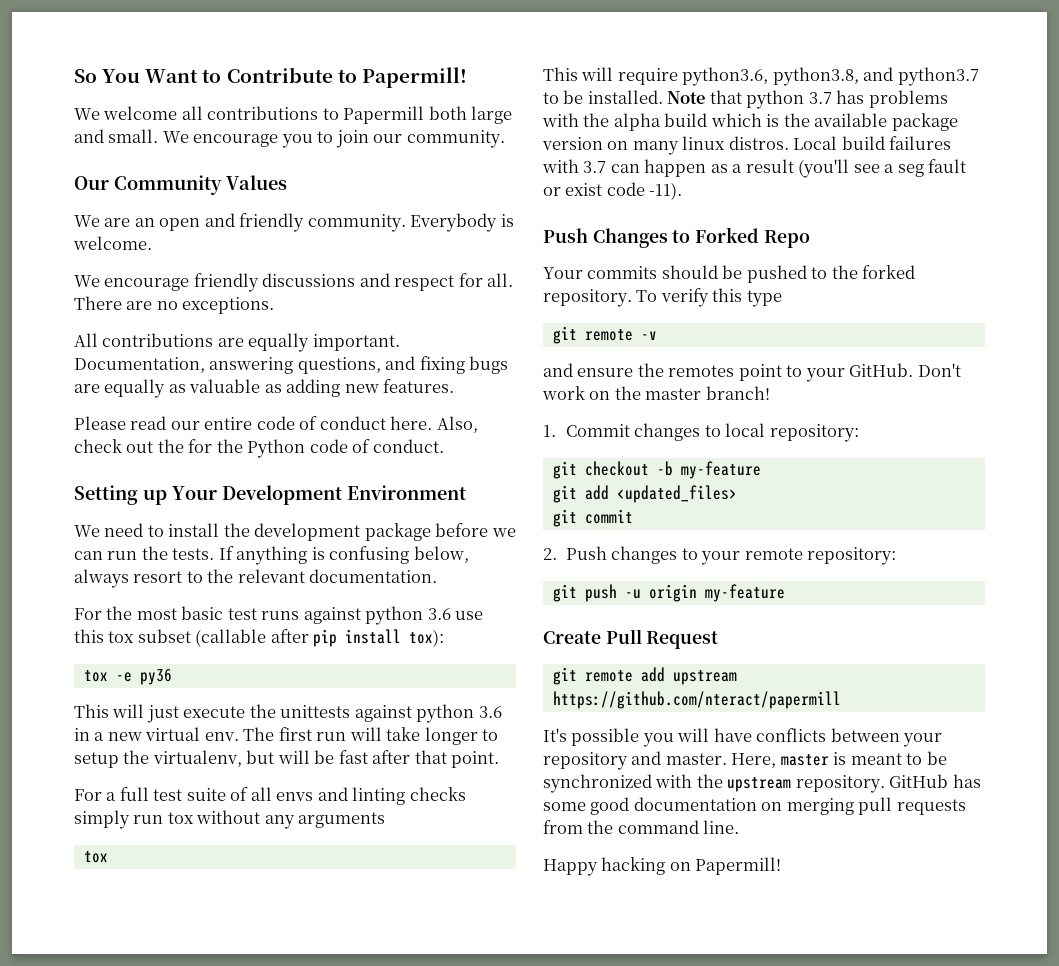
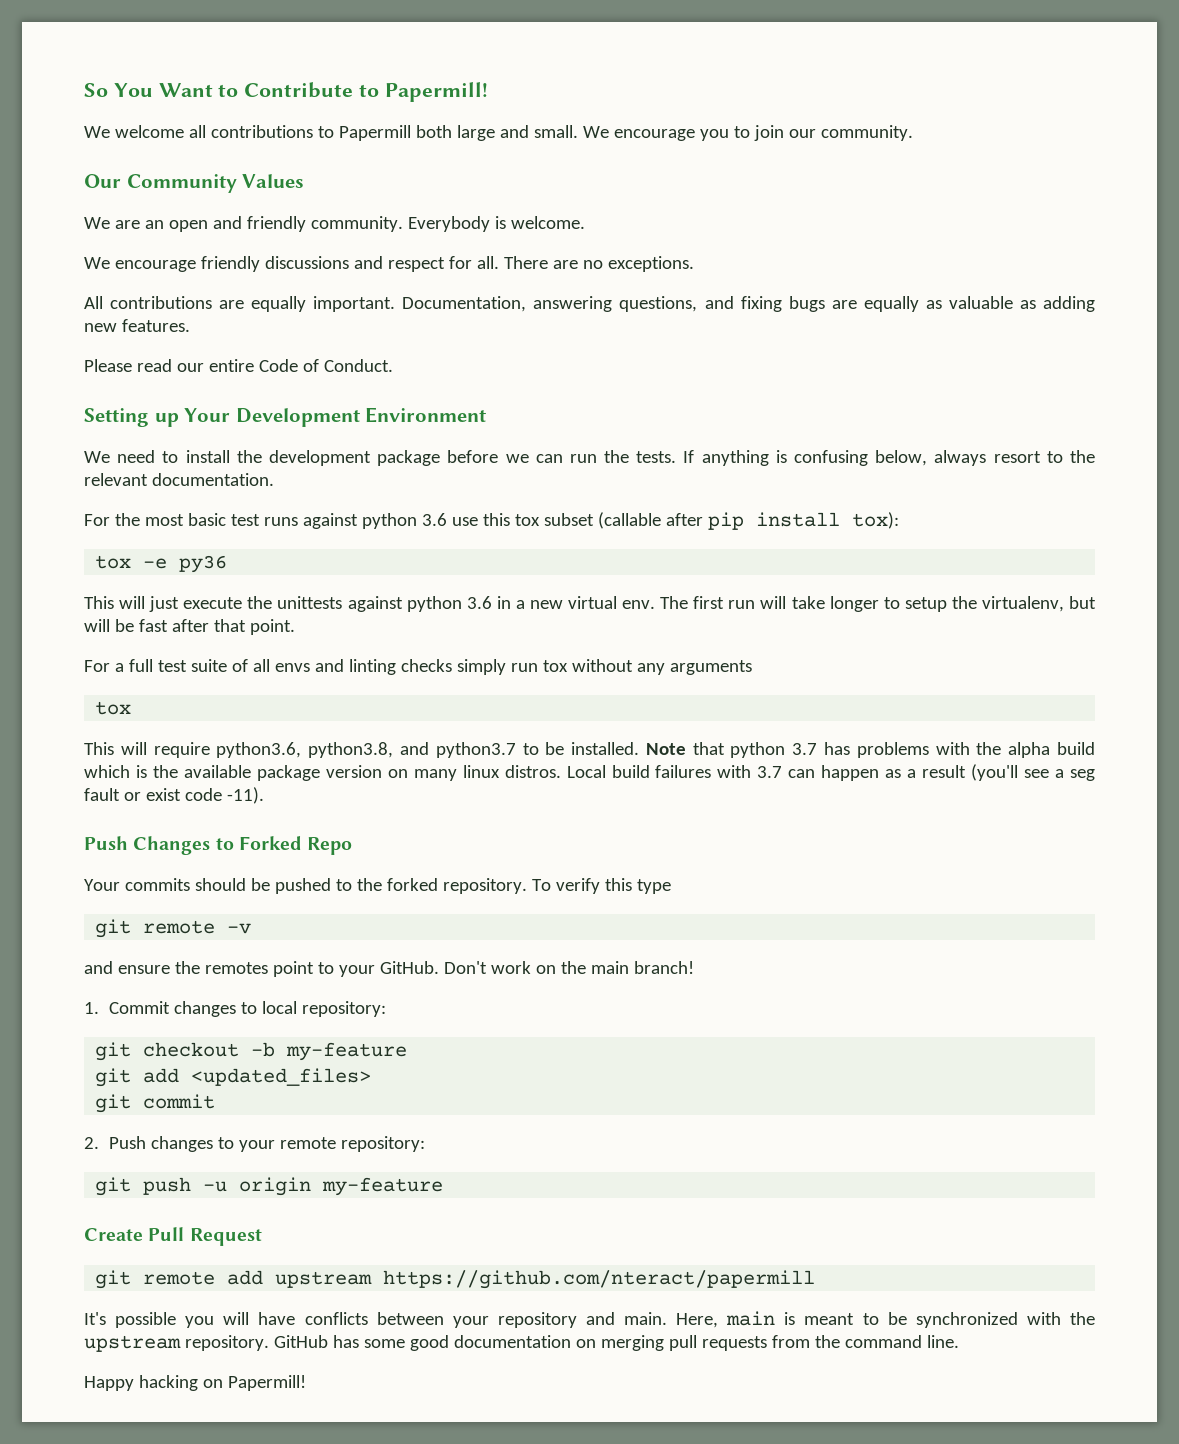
[256,416,478,433] [74,439,444,458] code of conduct here. Also, check out the for the Python code of conduct. -> [258,359,393,372] Code of Conduct.
[645,388,702,400] master -> [590,961,629,974] main
[665,753,829,768] master. Here, master -> [624,1311,776,1328] main. Here, main

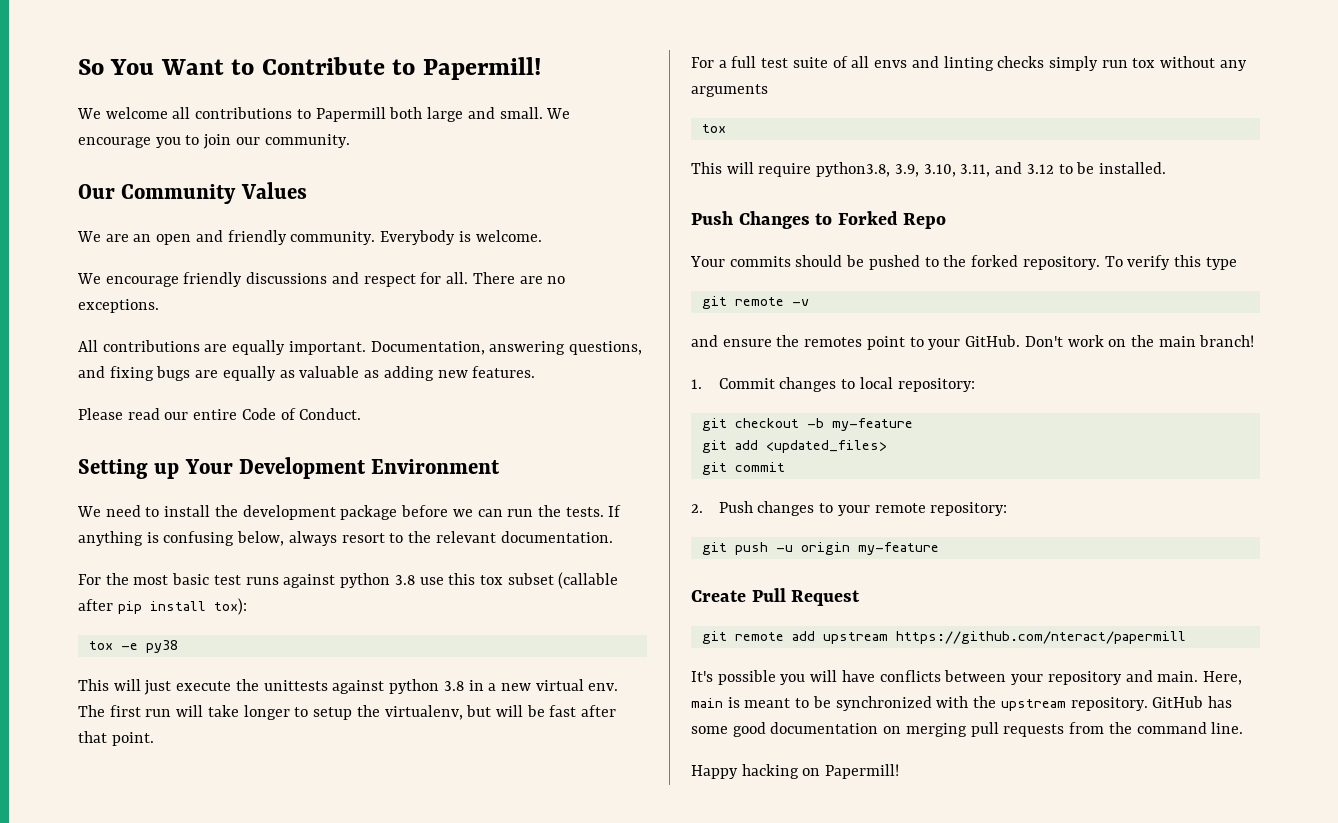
[421,513,447,526] 3.6 -> [394,575,415,585] 3.8
[179,555,228,573] py36 -> [145,640,178,653] py38
[466,596,492,609] 3.6 -> [443,681,464,691] 3.8
[216,742,1095,758] [84,764,1095,781] [84,787,264,804] python3.6, python3.8, and python3.7 to be installed. Note that python 3.7 has problems with the alpha build which is the available package version on many linux distros. Local build failures with 3.7 can happen as a result (you'll see a seg fault or exist code -11). -> [816,162,1166,177] python3.8, 3.9, 3.10, 3.11, and 3.12 to be installed.

